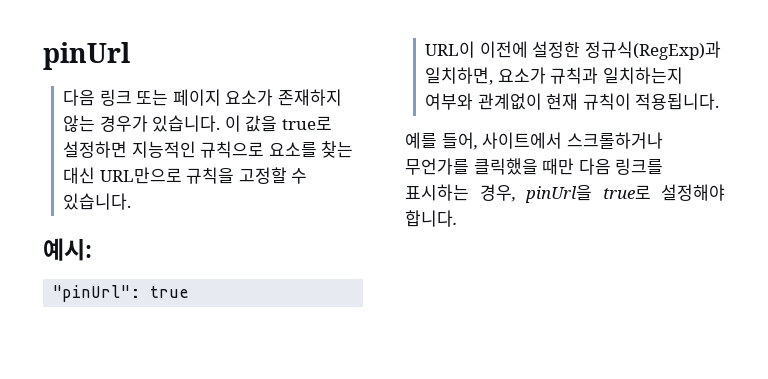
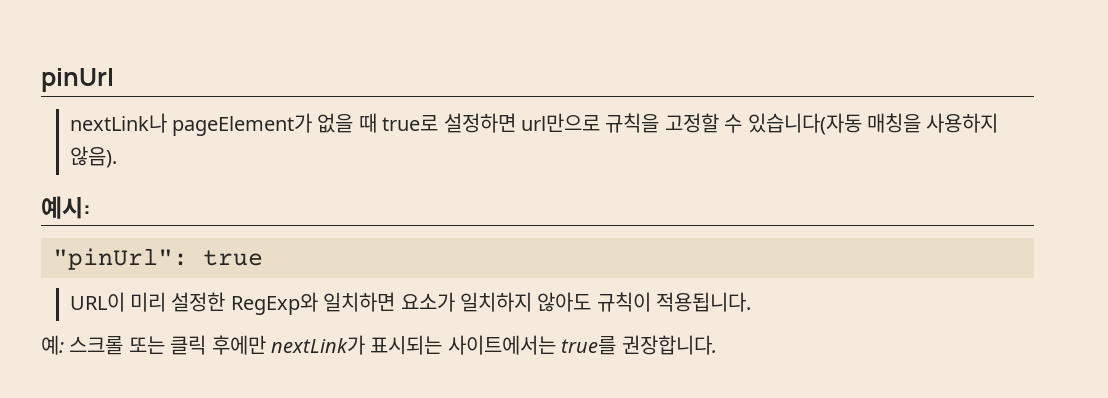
[62,89,342,106] [62,115,332,132] [62,141,354,158] [62,167,308,184] [62,193,131,210] [43,238,92,261] [53,285,190,302] [424,41,721,60] [424,67,683,85] [424,93,720,110] [405,132,663,150] [405,158,664,175] [405,184,725,203] [405,210,457,227] 다음 링크 또는 페이지 요소가 존재하지 않는 경우가 있습니다. 이 값을 true로 설정하면 지능적인 규칙으로 요소를 찾는 대신 URL만으로 규칙을 고정할 수 있습니다. // 예시: // "pinUrl": true // URL이 이전에 설정한 정규식(RegExp)과 일치하면, 요소가 규칙과 일치하는지 여부와 관계없이 현재 규칙이 적용됩니다. // 예를 들어, 사이트에서 스크롤하거나 무언가를 클릭했을 때만 다음 링크를 표시하는 경우, pinUrl을 true로 설정해야 합니다. -> [69,113,999,136] [69,146,117,168] [41,196,91,219] [53,248,263,270] [69,292,752,315] [41,335,717,355] nextLink나 pageElement가 없을 때 true로 설정하면 url만으로 규칙을 고정할 수 있습니다(자동 매칭을 사용하지 않음). // 예시: // "pinUrl": true // URL이 미리 설정한 RegExp와 일치하면 요소가 일치하지 않아도 규칙이 적용됩니다. // 예: 스크롤 또는 클릭 후에만 nextLink가 표시되는 사이트에서는 true를 권장합니다.

